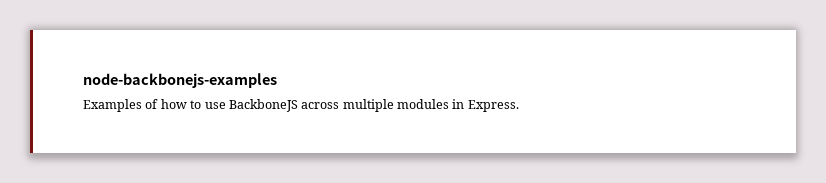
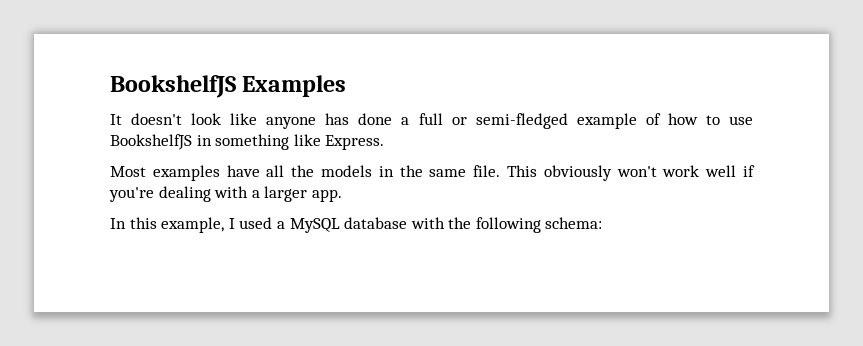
[83,73,277,88] [83,99,519,112] node-backbonejs-examples // Examples of how to use BackboneJS across multiple modules in Express. -> [110,75,347,98] [110,113,754,129] [110,134,385,150] [110,165,755,181] [109,186,342,202] [110,217,603,233] BookshelfJS Examples // It doesn't look like anyone has done a full or semi-fledged example of how to use BookshelfJS in something like Express. // Most examples have all the models in the same file. This obviously won't work well if you're dealing with a larger app. // In this example, I used a MySQL database with the following schema:

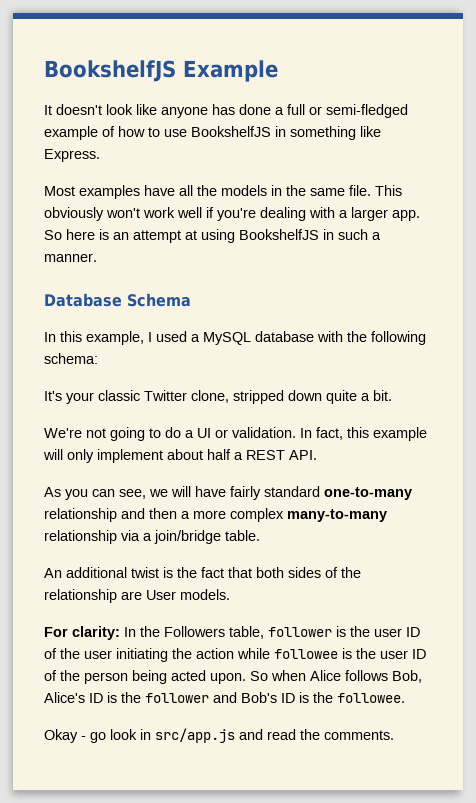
[110,75,347,98] BookshelfJS Examples -> [44,60,278,82] BookshelfJS Example
(342, 195) none -> [44,229,381,243] [44,253,97,262] [44,293,191,307] So here is an attempt at using BookshelfJS in such a manner. // Database Schema
(603, 223) none -> [44,390,392,404] [44,427,427,441] [43,449,317,463] [44,486,412,500] [44,508,387,522] [44,530,260,544] [44,567,361,578] [44,589,230,603] [44,626,420,640] [44,648,426,662] [44,670,422,684] [44,692,405,703] [44,728,394,743] // It's your classic Twitter clone, stripped down quite a bit. // We're not going to do a UI or validation. In fact, this example will only implement about half a REST API. // As you can see, we will have fairly standard one-to-many relationship and then a more complex many-to-many relationship via a join/bridge table. // An additional twist is the fact that both sides of the relationship are User models. // For clarity: In the Followers table, follower is the user ID of the user initiating the action while followee is the user ID of the person being acted upon. So when Alice follows Bob, Alice's ID is the follower and Bob's ID is the followee. // Okay - go look in src/app.js and read the comments.

